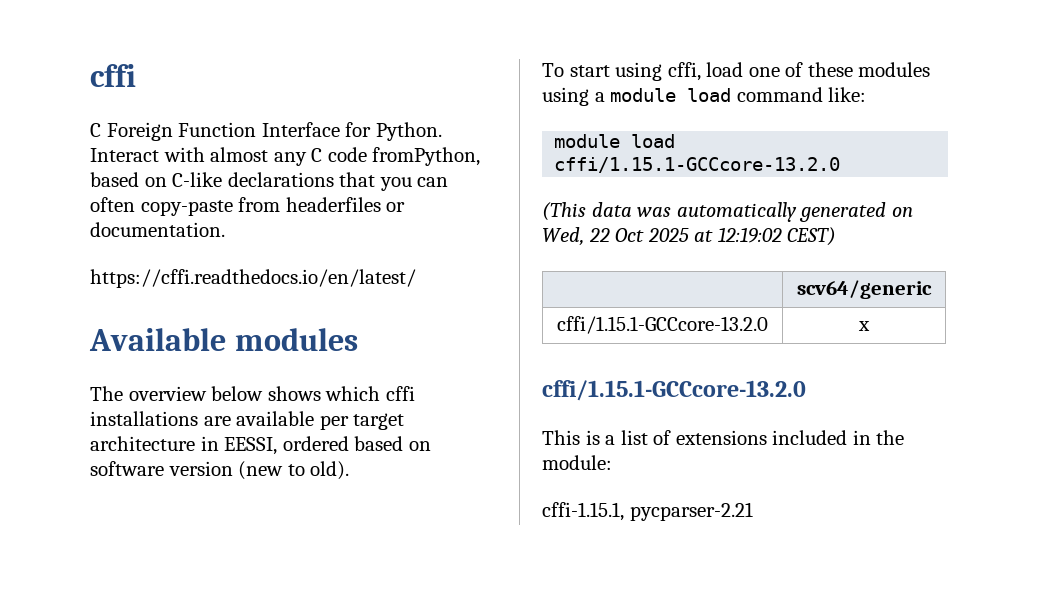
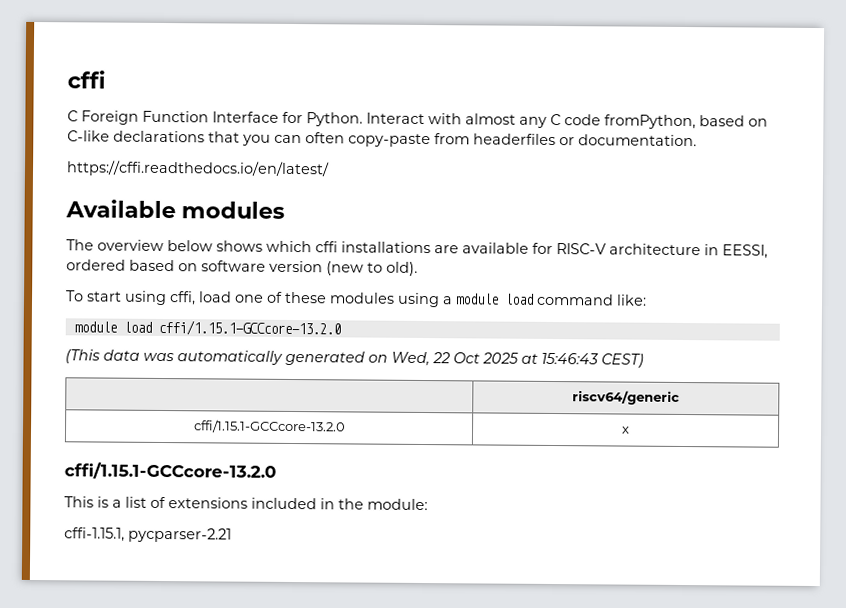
[319,413,405,430] per target -> [532,242,607,255] for RISC-V
[717,227,782,243] 12:19:02 -> [541,352,599,365] 15:46:43
[797,280,932,299] scv64/generic -> [572,390,680,405] riscv64/generic

